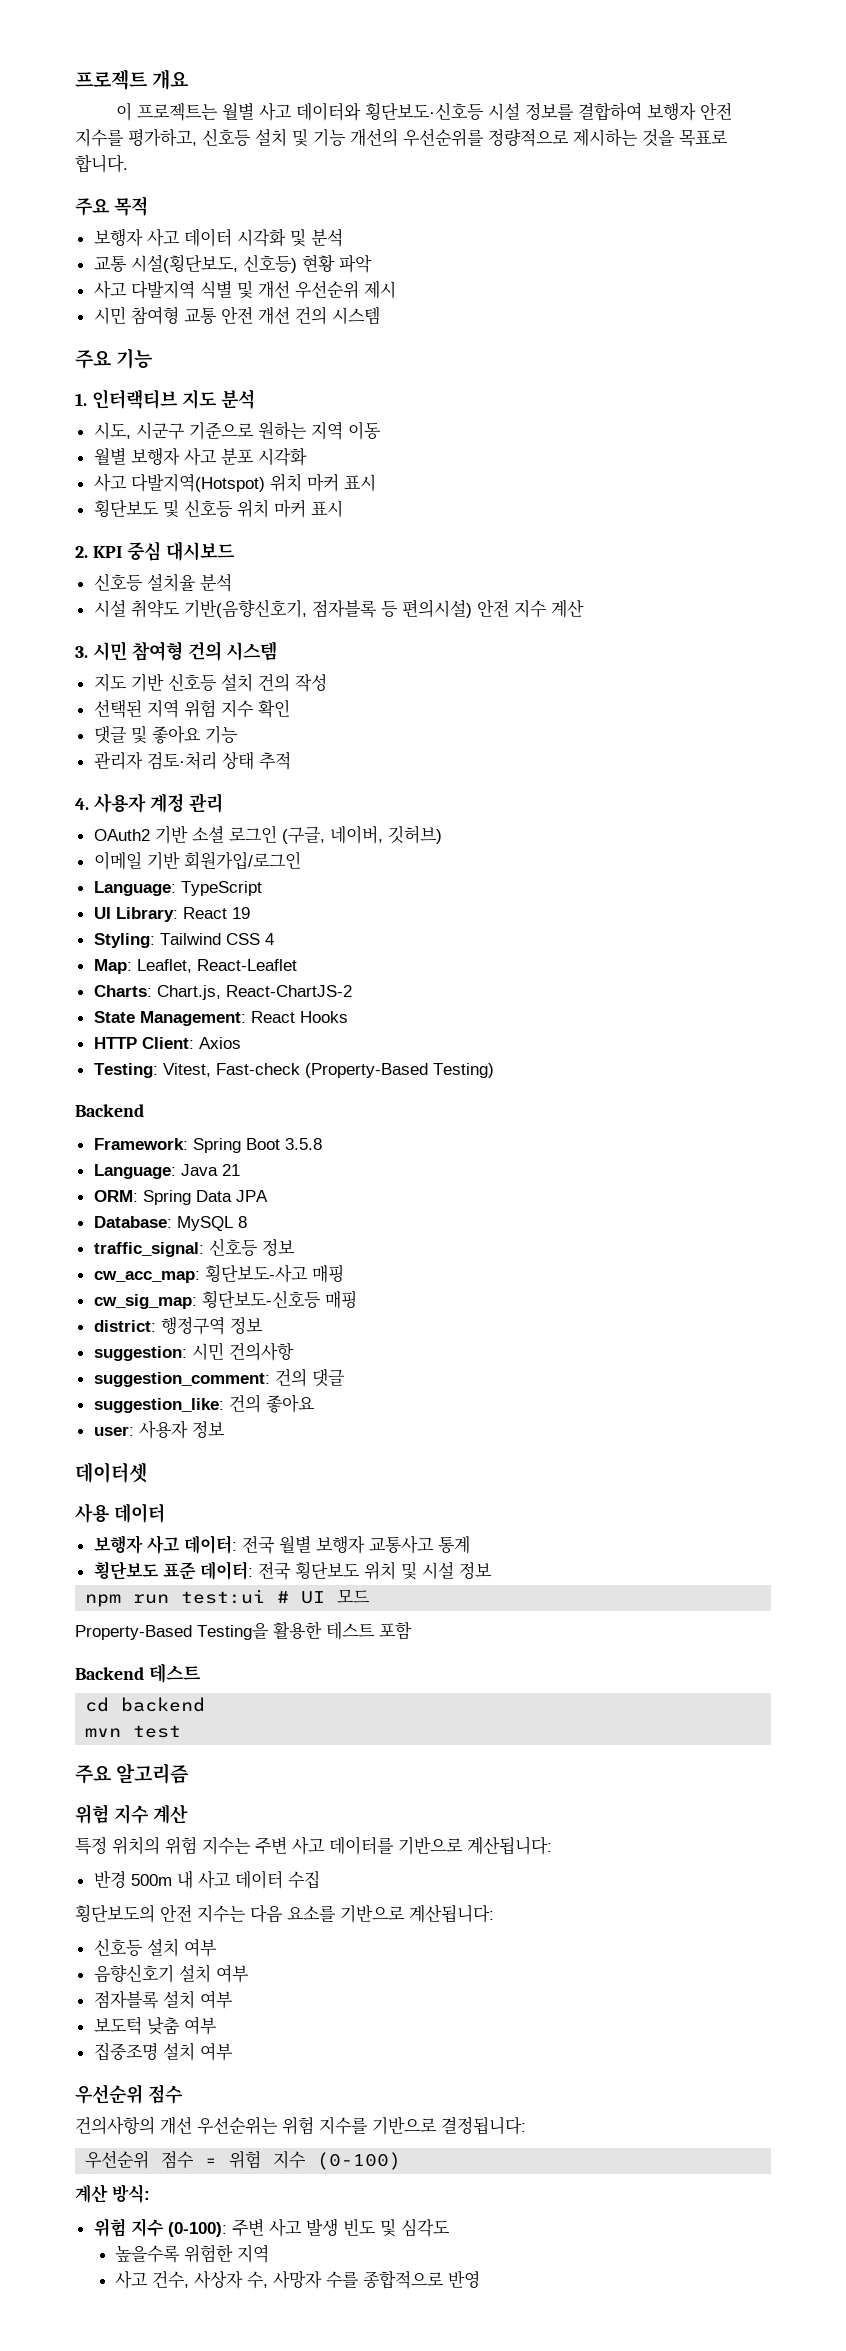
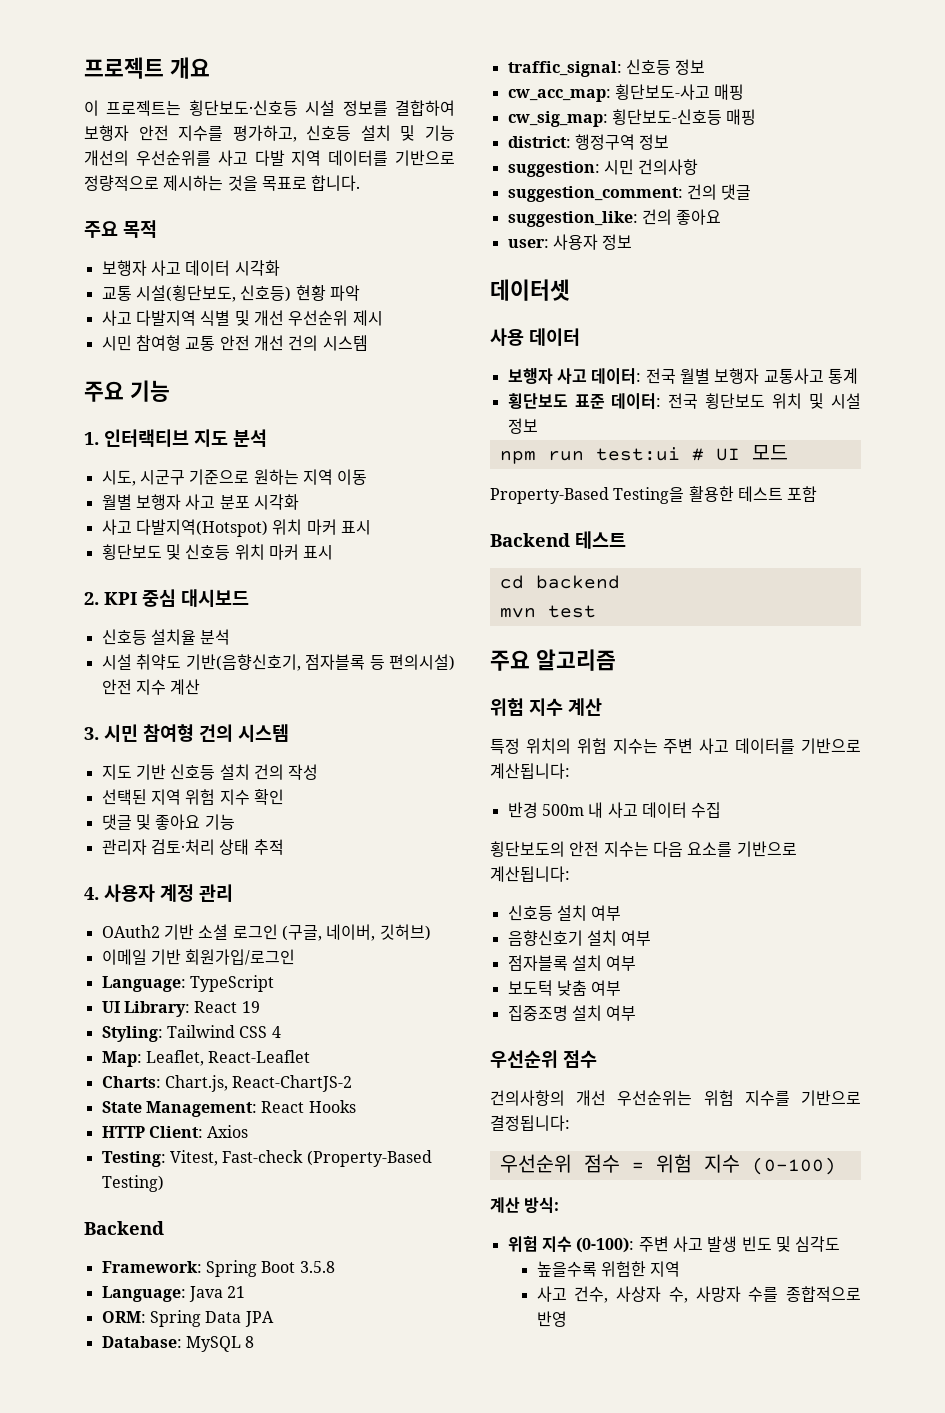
[221,102,361,121] 월별 사고 데이터와 -> (182, 108) none
(484, 137) none -> [217,150,456,166] 사고 다발 지역 데이터를 기반으로
[289,229,343,247] 및 분석 -> (280, 268) none

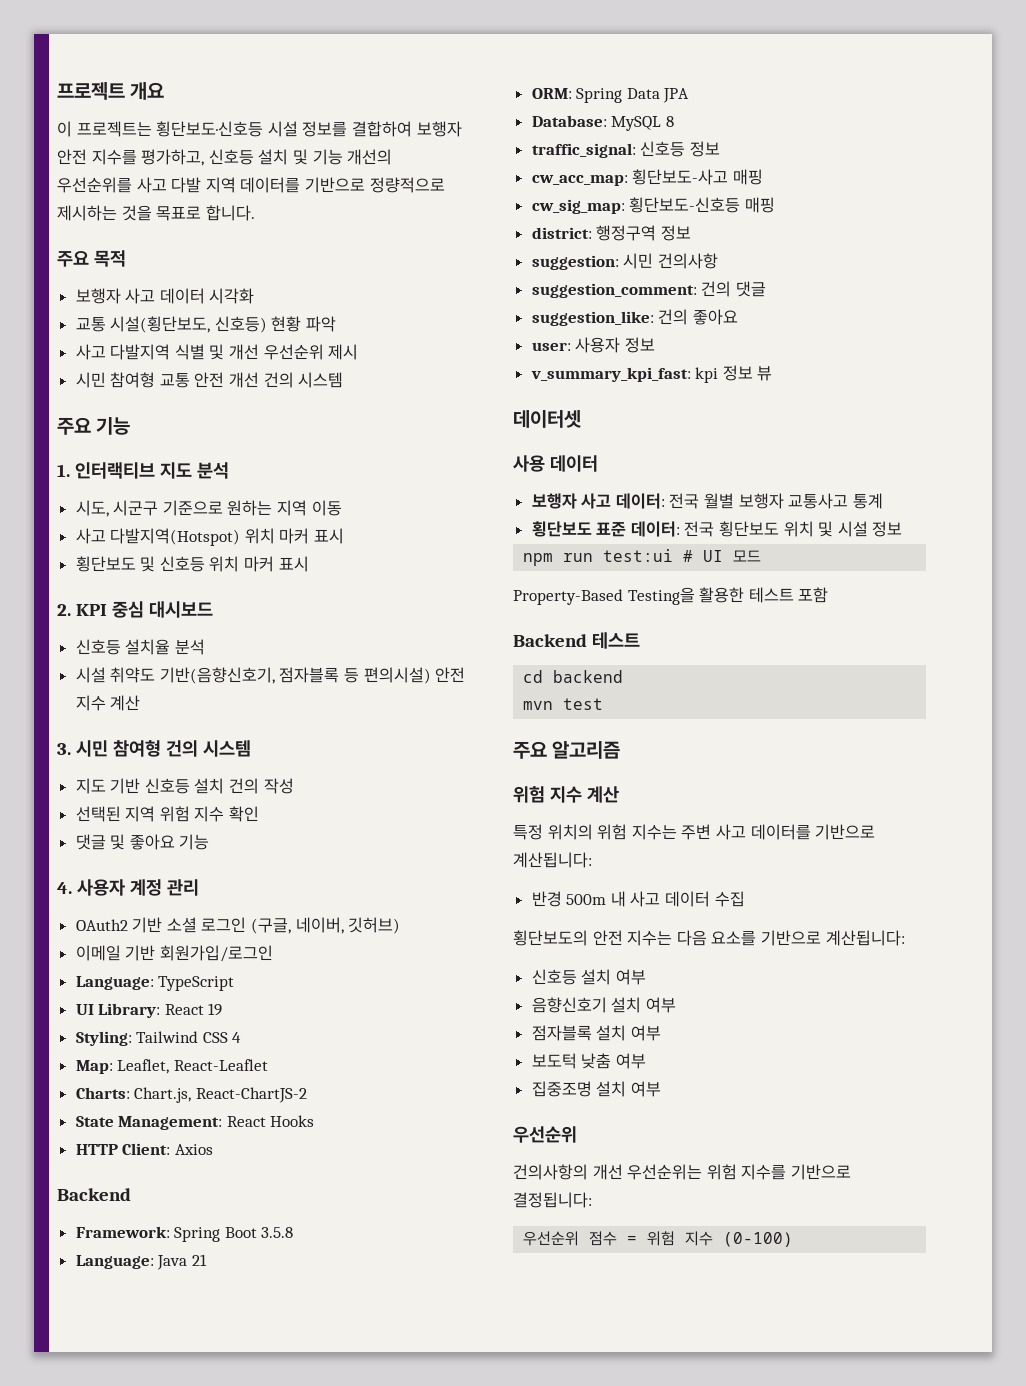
[101,494,299,510] // 월별 보행자 사고 분포 시각화 -> (342, 508) none
[101,839,284,855] // 관리자 검토·처리 상태 추적 -> (210, 842) none
[101,1150,432,1167] [101,1175,164,1192] // Testing: Vitest, Fast-check (Property-Based Testing) -> (213, 1149) none
(633, 242) none -> [530,365,773,383] // v_summary_kpi_fast: kpi 정보 뷰
[563,1050,597,1068] 점수 -> (577, 1134) none
[490,1197,560,1213] [507,1236,841,1253] [536,1261,681,1277] [536,1286,861,1303] [536,1311,567,1327] // 계산 방식: // 위험 지수 (0-100): 주변 사고 발생 빈도 및 심각도 // 높을수록 위험한 지역 // 사고 건수, 사상자 수, 사망자 수를 종합적으로 반영 -> (794, 1239) none

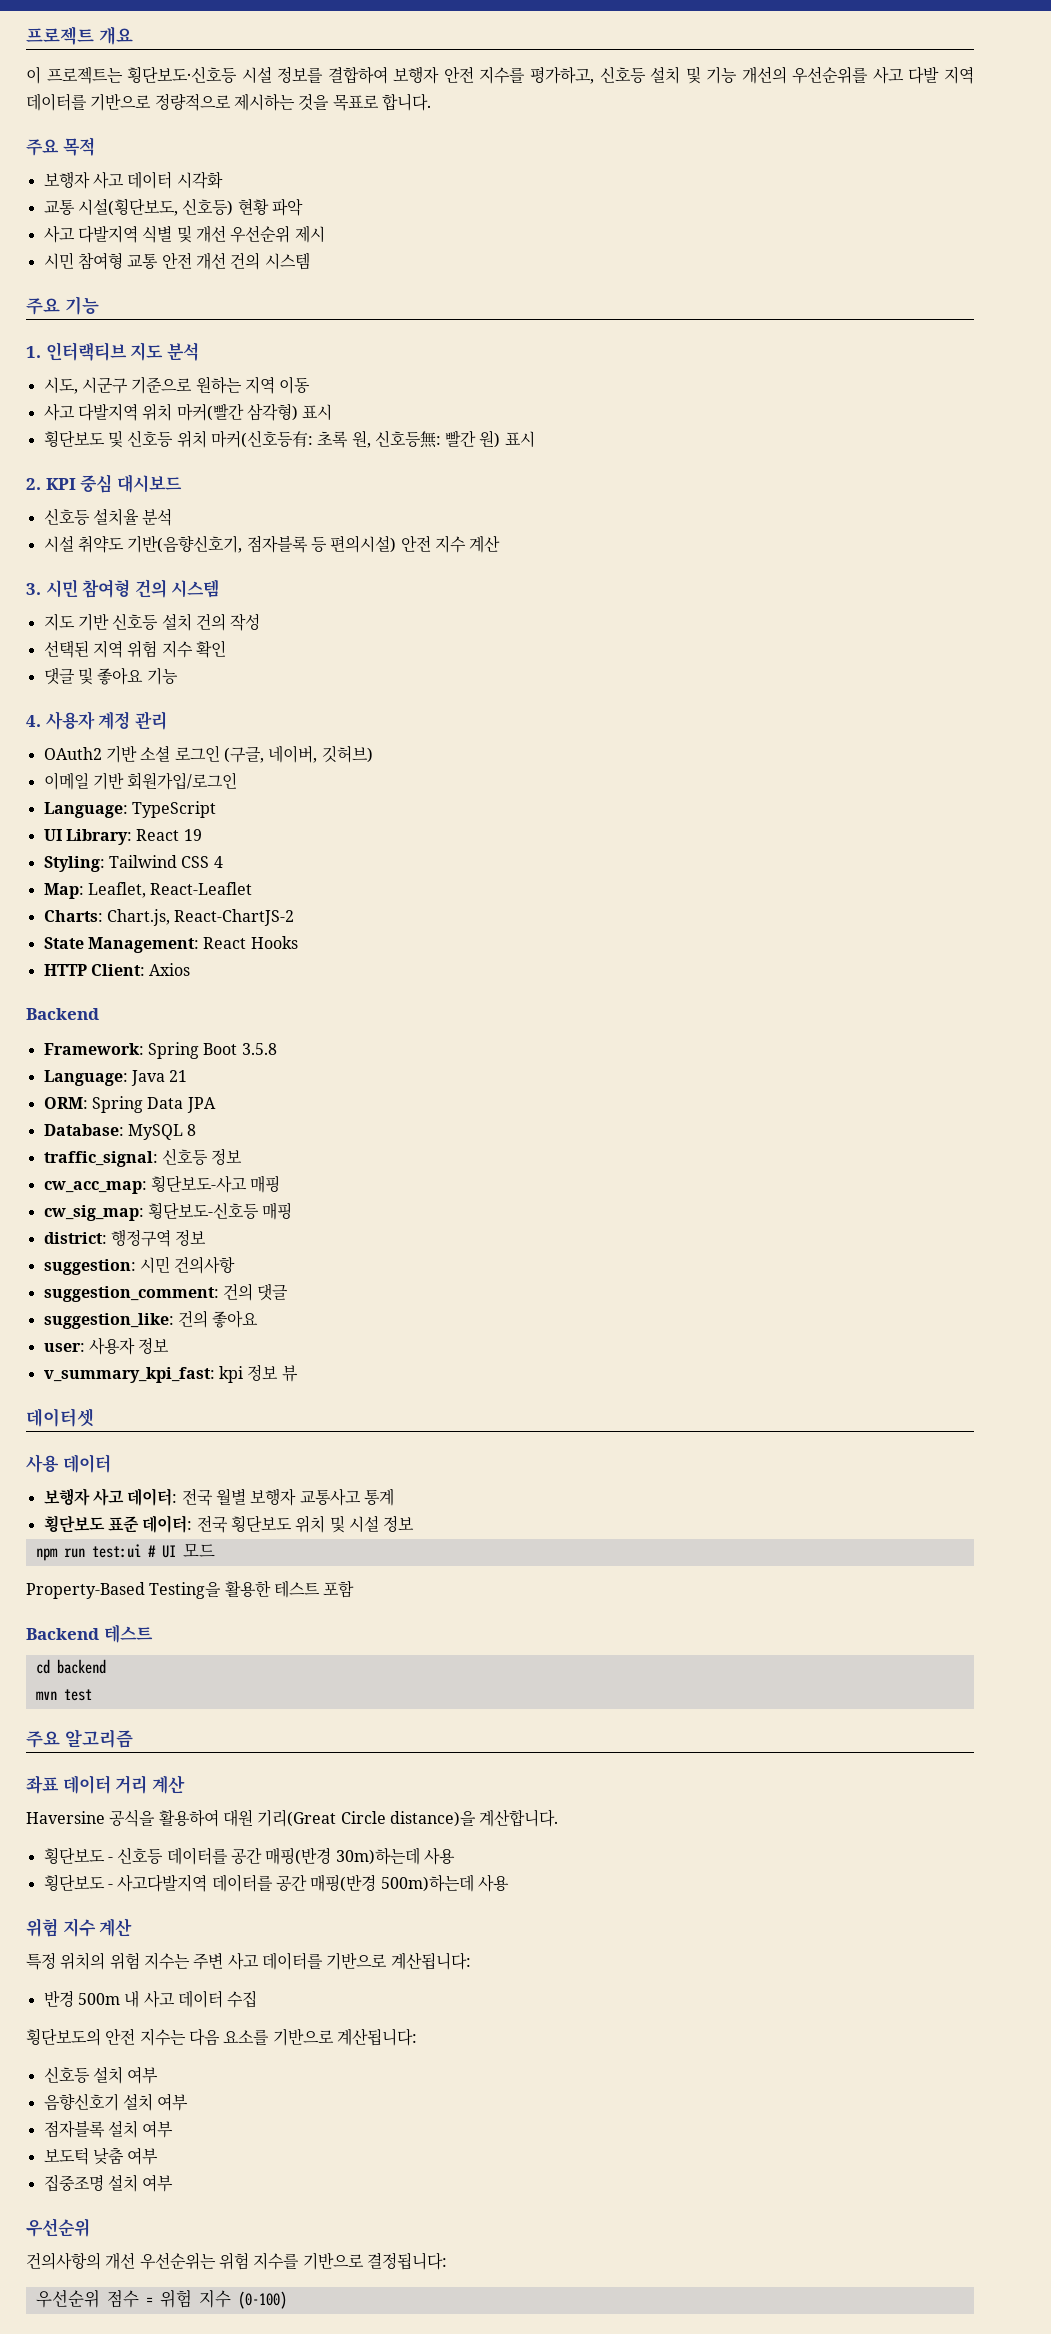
[110,528,310,546] 다발지역(Hotspot) 위치 마커 -> [77,403,298,421] 다발지역 위치 마커(빨간 삼각형)
[244,556,275,572] 마커 -> [210,430,501,448] 마커(신호등有: 초록 원, 신호등無: 빨간 원)
(621, 750) none -> [26,1775,185,1794] [26,1809,559,1827] [43,1847,455,1865] [43,1874,509,1892] // 좌표 데이터 거리 계산 // Haversine 공식을 활용하여 대원 기리(Great Circle distance)을 계산합니다. // 횡단보도 - 신호등 데이터를 공간 매핑(반경 30m)하는데 사용 // 횡단보도 - 사고다발지역 데이터를 공간 매핑(반경 500m)하는데 사용

